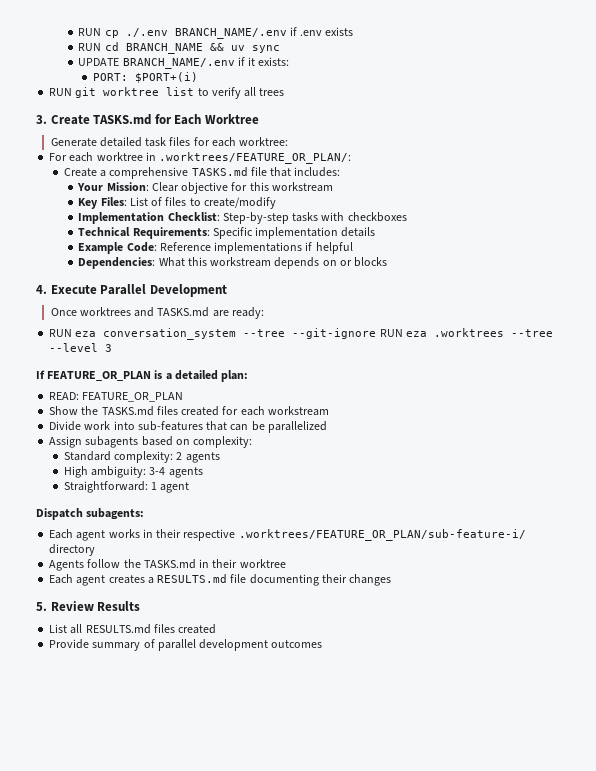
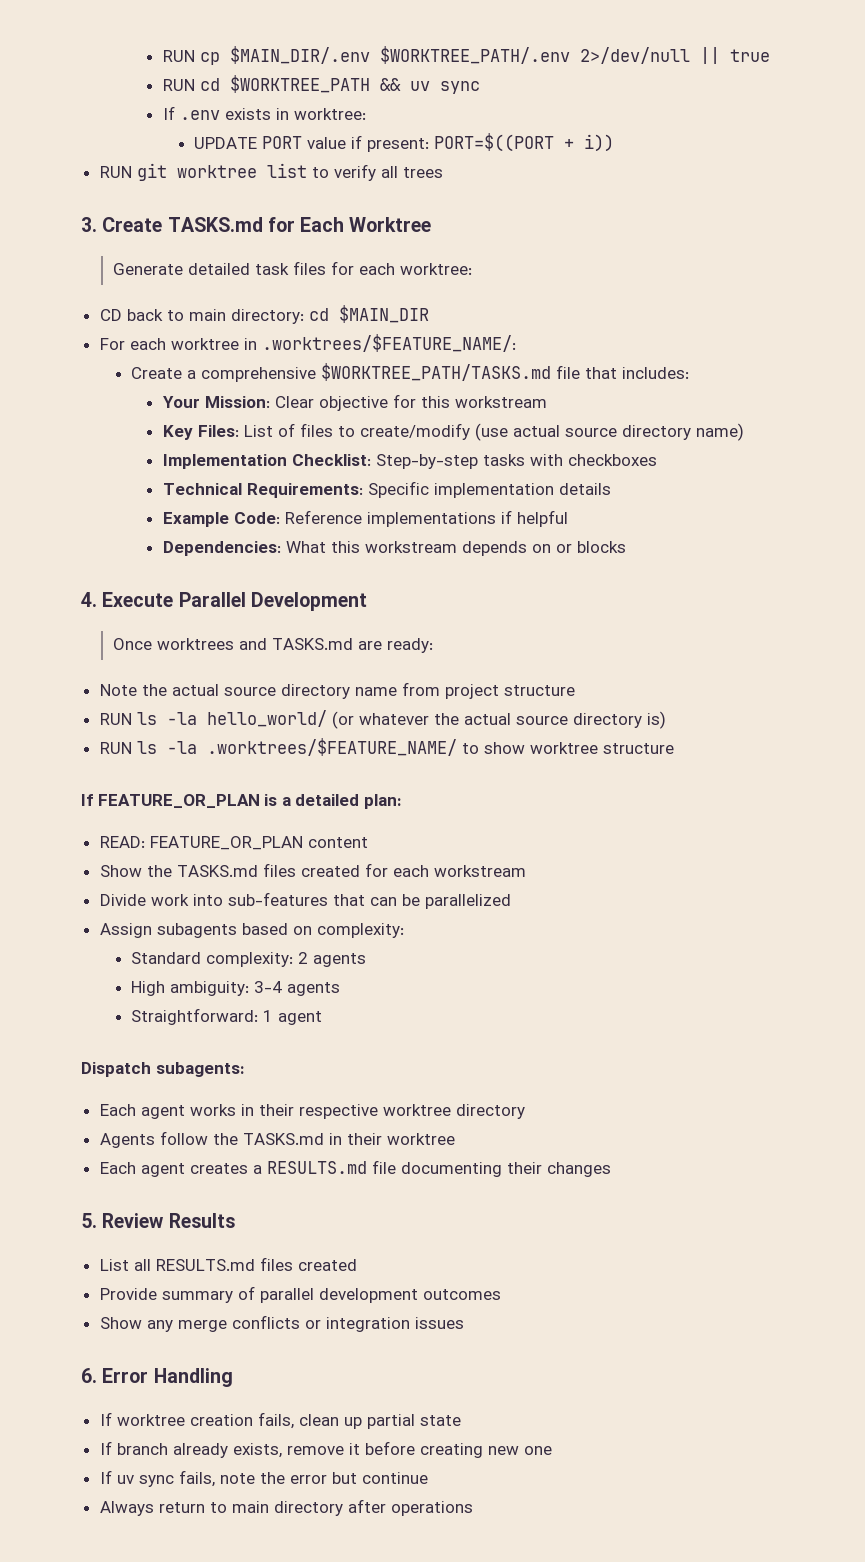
[125,27,354,39] ./.env BRANCH_NAME/.env if .env exists -> [229,46,770,64] $MAIN_DIR/.env $WORKTREE_PATH/.env 2>/dev/null || true
[125,43,203,54] BRANCH_NAME -> [229,75,370,93] $WORKTREE_PATH
[78,57,290,69] [92,72,198,83] UPDATE BRANCH_NAME/.env if it exists: // PORT: $PORT+(i) -> [162,106,366,120] [194,133,615,152] If .env exists in worktree: // UPDATE PORT value if present: PORT=$((PORT + i))
(289, 141) none -> [99,305,429,324] // CD back to main directory: cd $MAIN_DIR
[159,152,352,164] .worktrees/FEATURE_OR_PLAN/: -> [261,334,516,352] .worktrees/$FEATURE_NAME/:
[191,167,248,176] TASKS.md -> [321,363,552,381] $WORKTREE_PATH/TASKS.md
(276, 203) none -> [474,423,744,441] (use actual source directory name)
[49,328,553,340] [49,343,113,352] RUN eza conversation_system --tree --git-ignore RUN eza .worktrees --tree --level 3 -> [99,682,575,699] [99,710,666,729] [99,738,674,756] Note the actual source directory name from project structure // RUN ls -la hello_world/ (or whatever the actual source directory is) // RUN ls -la .worktrees/$FEATURE_NAME/ to show worktree structure
(184, 397) none -> [307,837,368,848] content
[238,529,526,541] .worktrees/FEATURE_OR_PLAN/sub-feature-i/ -> [382,1104,451,1116] worktree
(323, 644) none -> [99,1315,464,1332] [81,1368,233,1387] [99,1412,461,1429] [99,1441,552,1458] [99,1470,428,1487] [99,1499,473,1516] // Show any merge conflicts or integration issues // 6. Error Handling // If worktree creation fails, clean up partial state // If branch already exists, remove it before creating new one // If uv sync fails, note the error but continue // Always return to main directory after operations

